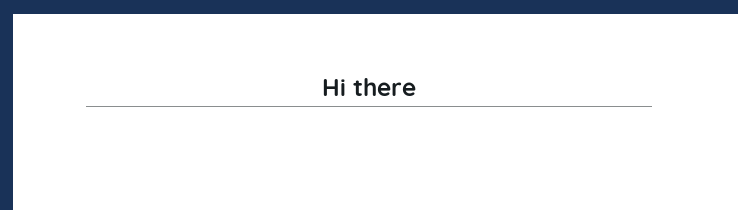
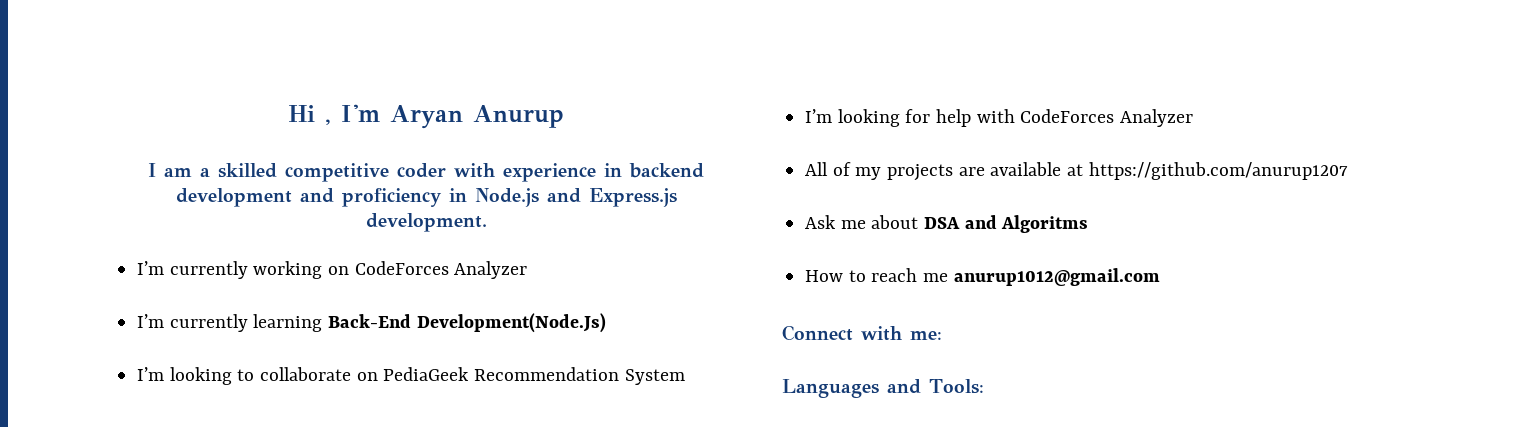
[353,78,416,96] there -> [325,104,564,129] [148,163,704,182] [175,188,677,207] [365,213,487,232] [137,261,528,279] [137,313,606,333] [137,367,685,385] [805,109,1194,127] [805,162,1348,181] [805,215,1089,233] [805,268,1160,286] [782,325,942,341] [782,379,984,398] , I'm Aryan Anurup // I am a skilled competitive coder with experience in backend development and proficiency in Node.js and Express.js development. // I’m currently working on CodeForces Analyzer // I’m currently learning Back-End Development(Node.Js) // I’m looking to collaborate on PediaGeek Recommendation System // I’m looking for help with CodeForces Analyzer // All of my projects are available at https://github.com/anurup1207 // Ask me about DSA and Algoritms // How to reach me anurup1012@gmail.com // Connect with me: // Languages and Tools:

